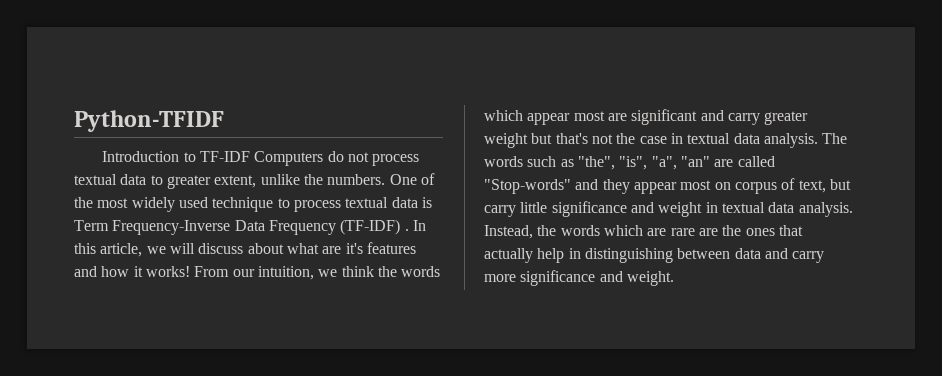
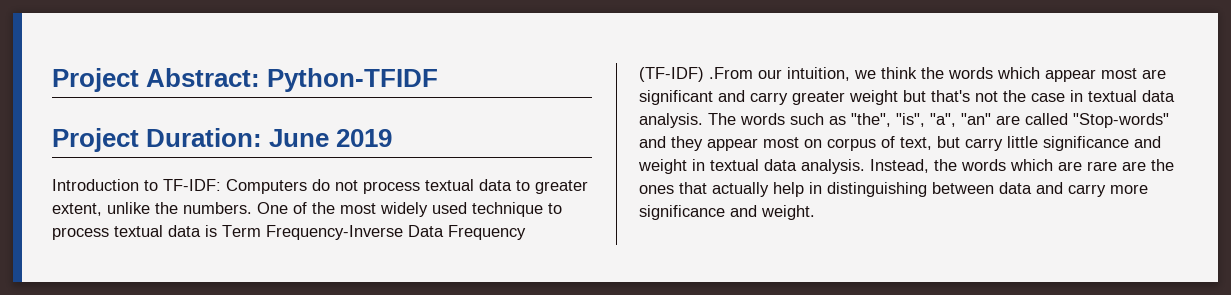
(74, 121) none -> [52,68,261,92] Project Abstract:
(224, 121) none -> [52,128,393,152] // Project Duration: June 2019
[200,151,251,162] TF-IDF -> [163,179,221,191] TF-IDF:
[404,220,426,231] [74,242,416,257] [74,266,230,277] . In this article, we will discuss about what are it's features and how it works! From -> [709,67,753,79] .From

